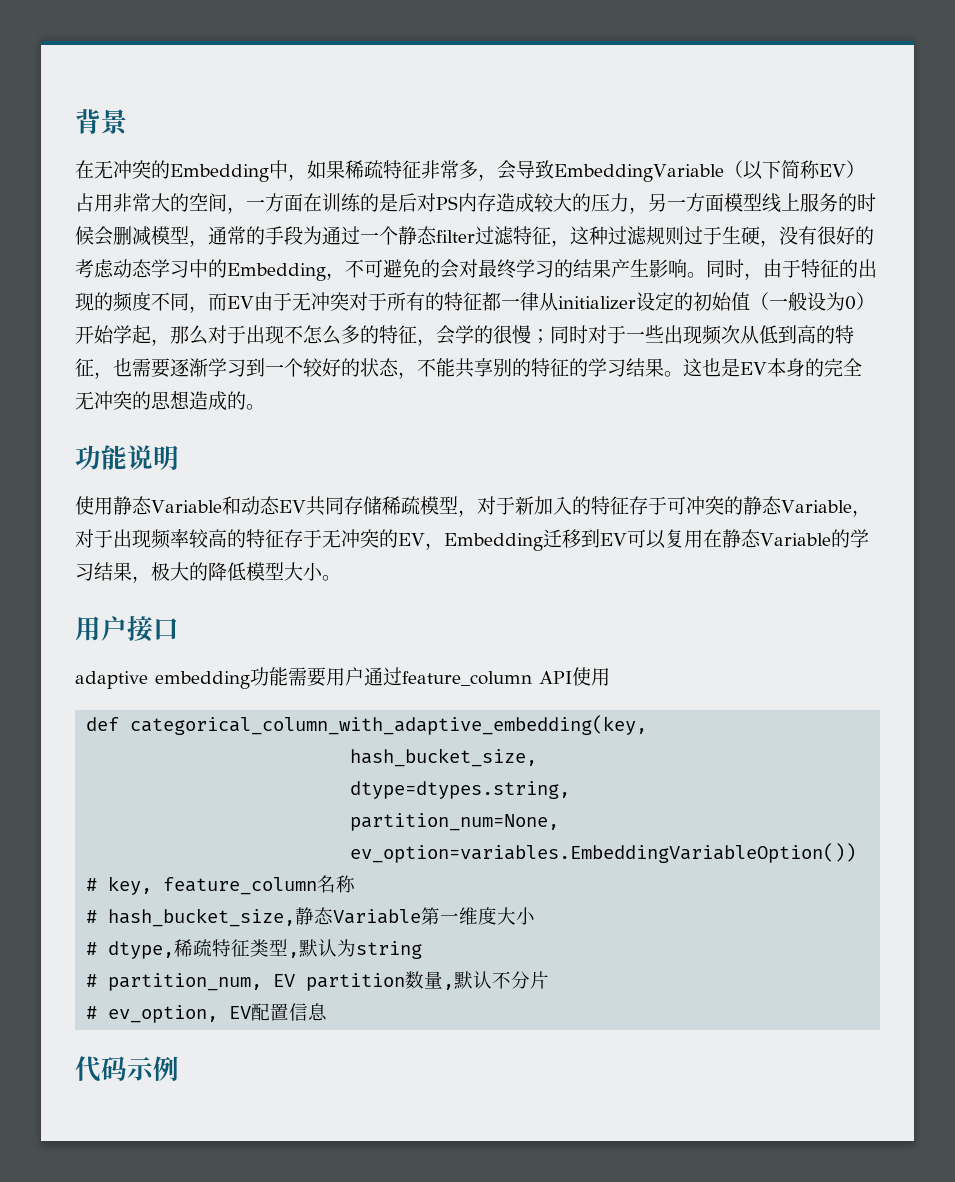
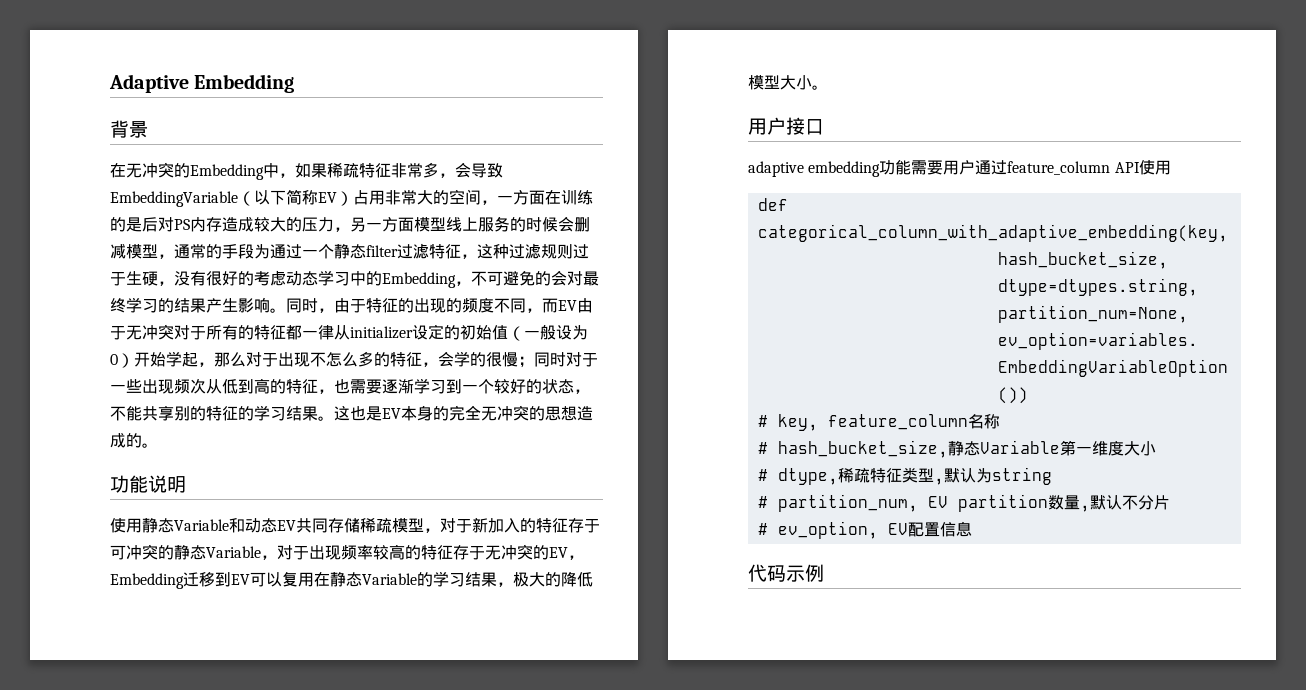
(75, 121) none -> [109,74,295,93] Adaptive Embedding //

